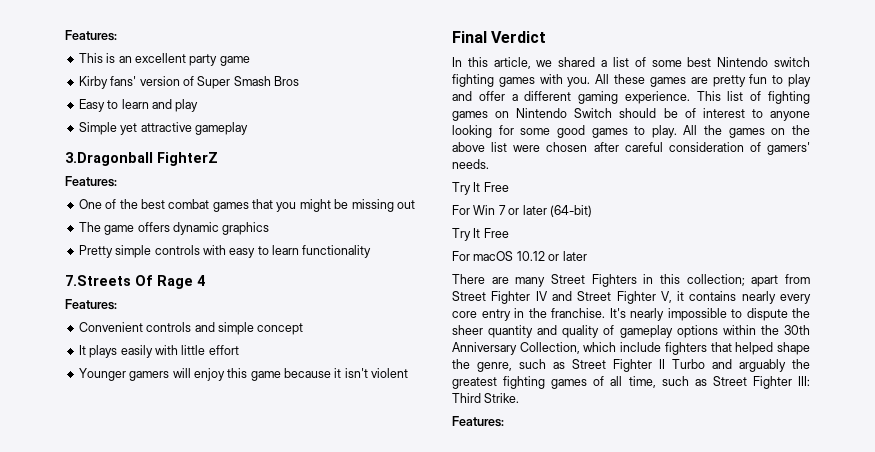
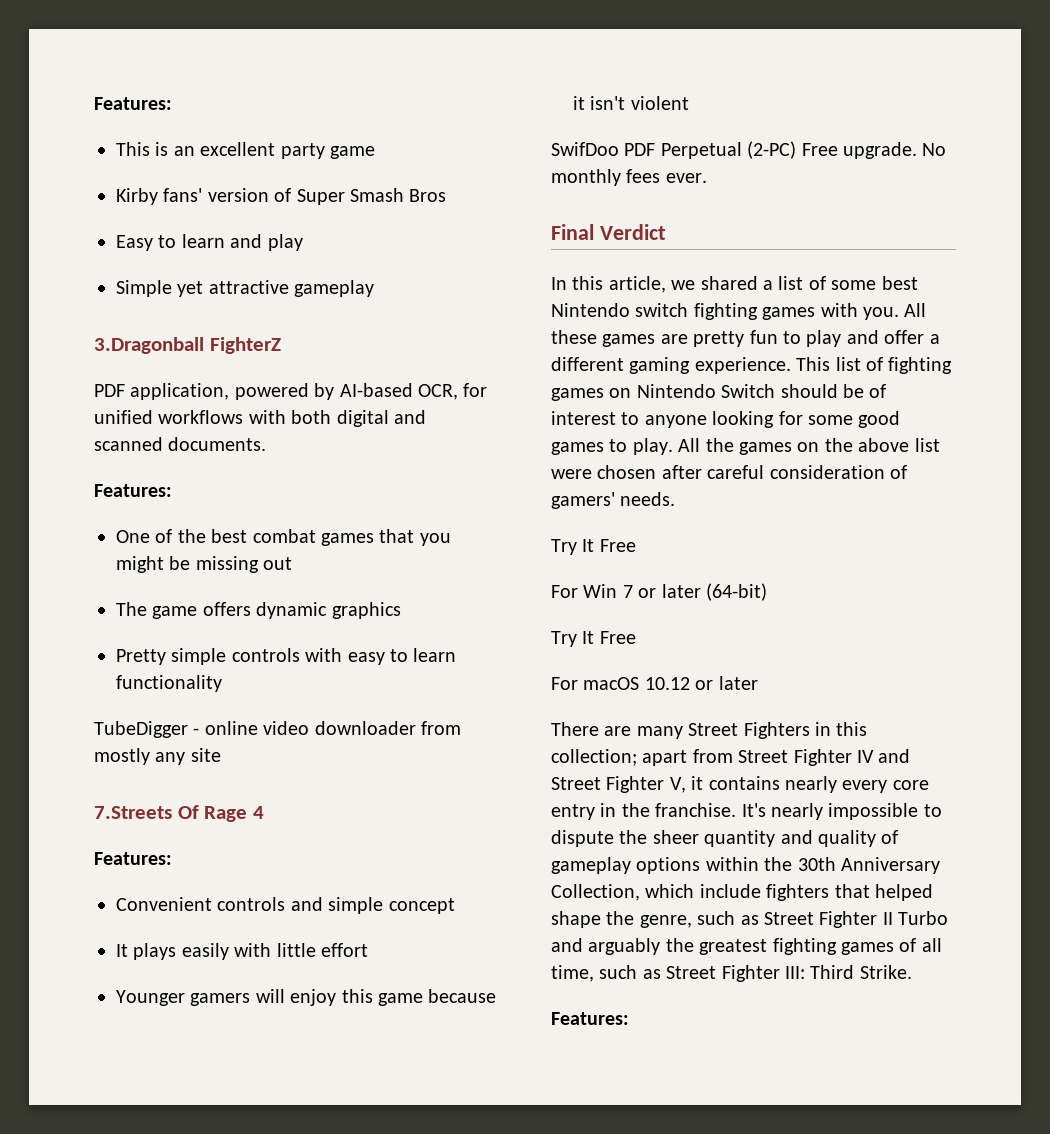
(218, 159) none -> [94,383,488,400] [94,410,426,427] [94,437,267,451] // PDF application, powered by AI-based OCR, for unified workflows with both digital and scanned documents.
(372, 251) none -> [94,721,461,738] [94,748,221,765] // TubeDigger - online video downloader from mostly any site
(409, 373) none -> [551,141,947,159] [551,169,707,186] // SwifDoo PDF Perpetual (2-PC) Free upgrade. No monthly fees ever.

